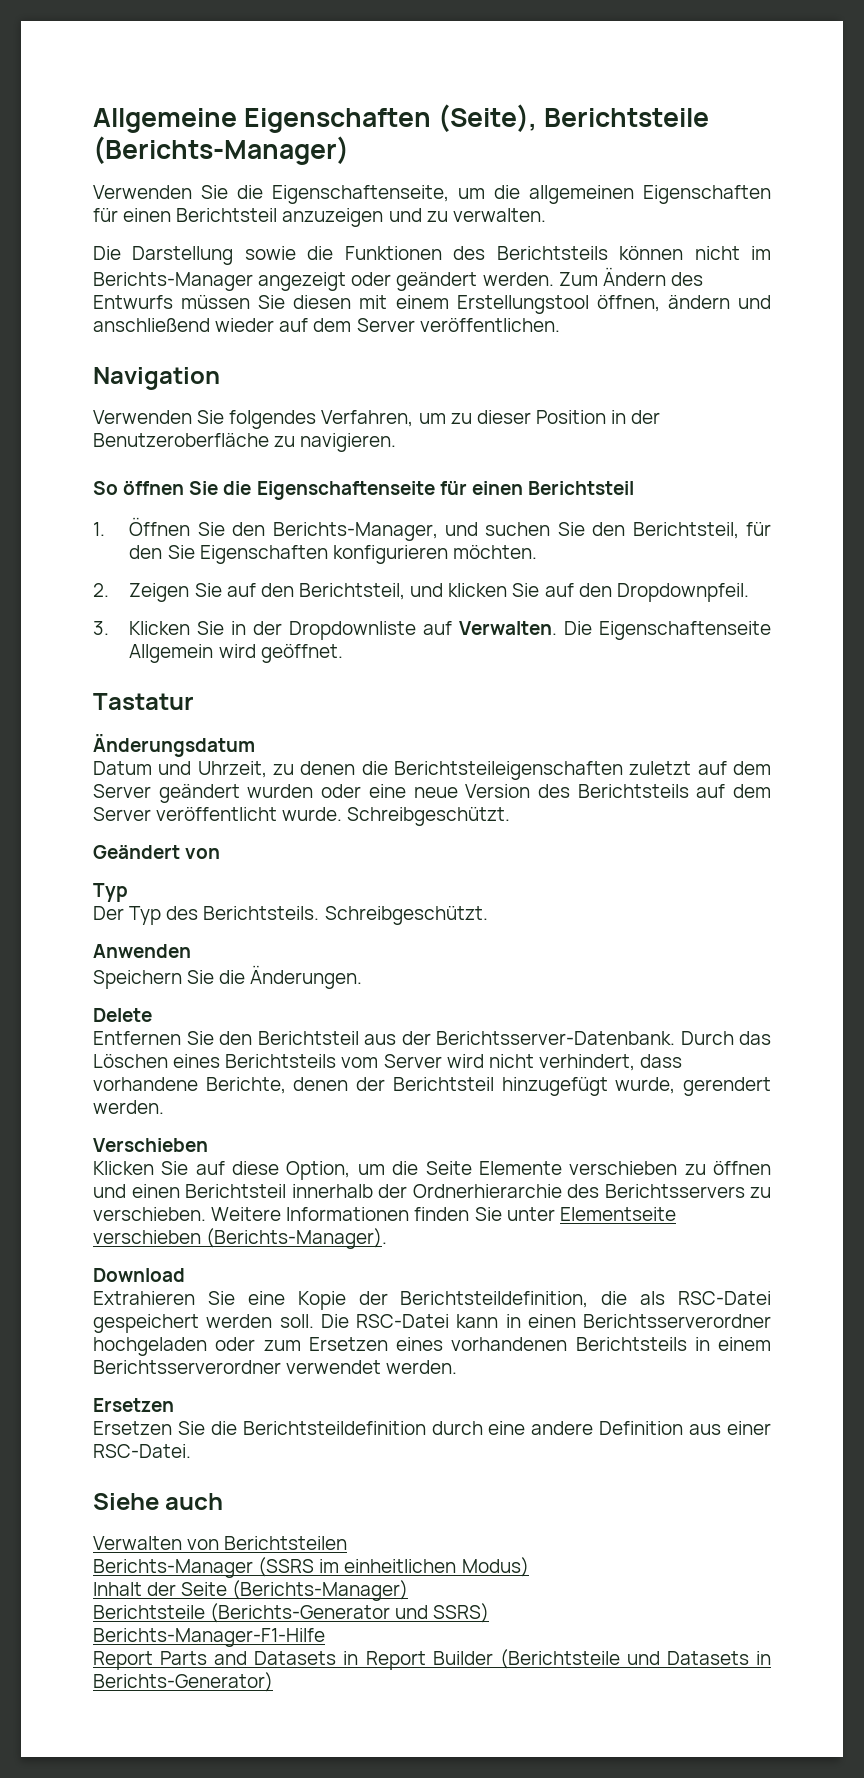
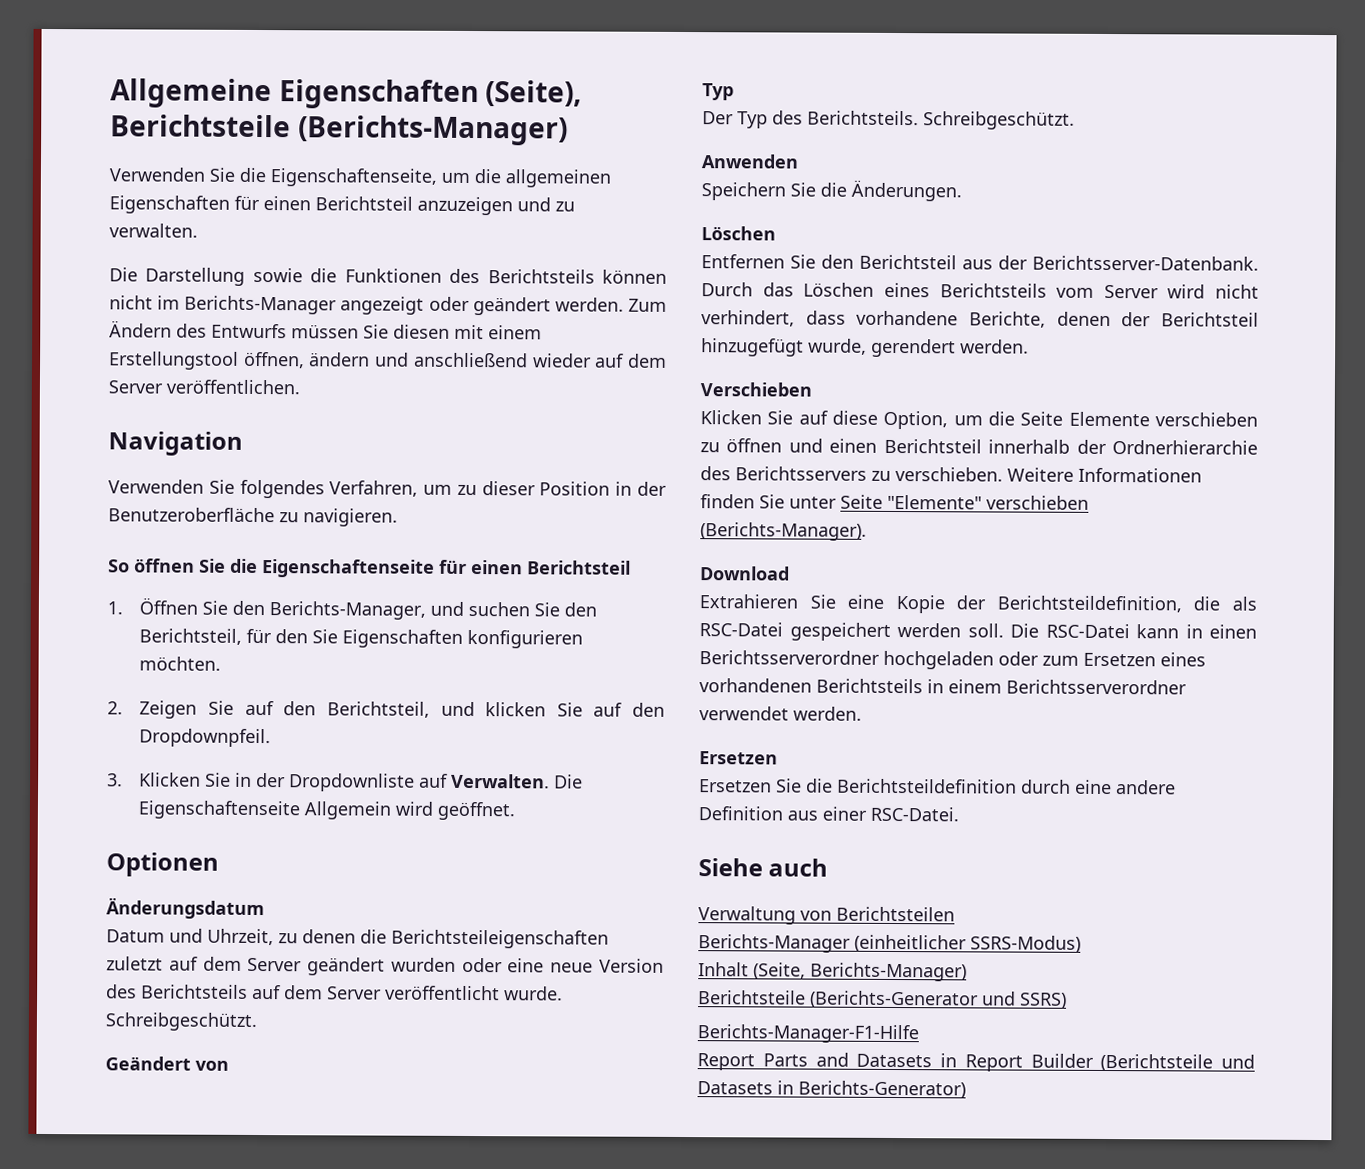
[93,693,194,710] Tastatur -> [106,852,219,877] Optionen
[93,1008,152,1022] Delete -> [701,226,776,241] Löschen
[559,1207,676,1221] Elementseite -> [840,494,982,510] Seite "Elemente"
[93,1536,182,1550] Verwalten -> [698,906,796,925] Verwaltung
[258,1557,529,1577] [93,1580,409,1601] (SSRS im einheitlichen Modus) // Inhalt der Seite (Berichts-Manager) -> [854,934,1081,953] [698,962,967,982] (einheitlicher SSRS-Modus) // Inhalt (Seite, Berichts-Manager)

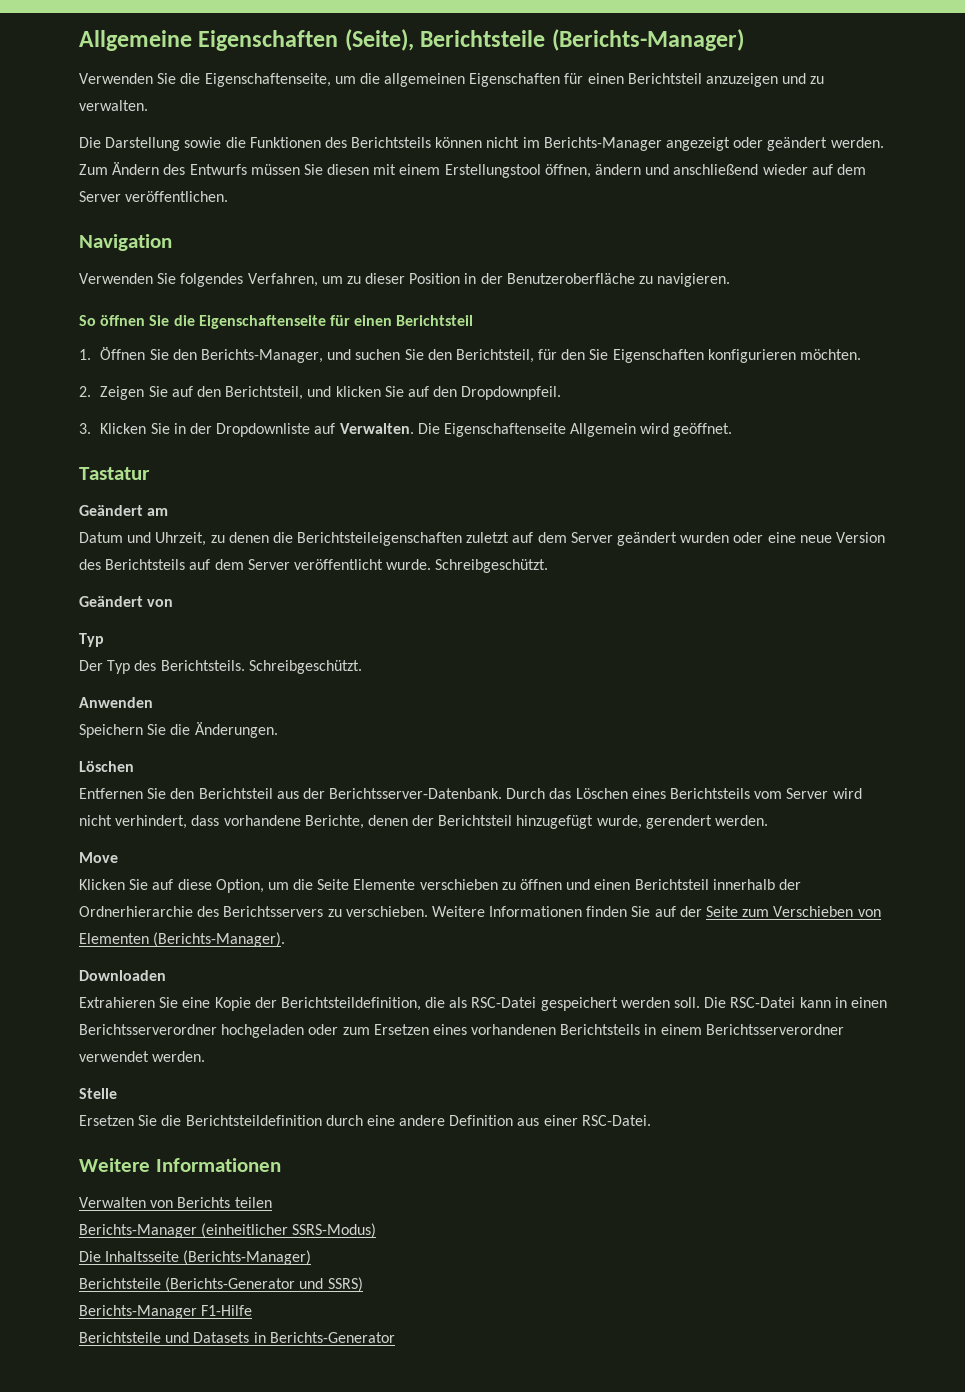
[106,852,219,877] [106,897,265,920] Optionen // Änderungsdatum -> [79,467,150,480] [79,505,169,516] Tastatur // Geändert am
[700,382,812,397] Verschieben -> [79,852,118,863] Move
[789,494,1089,510] unter Seite "Elemente" verschieben -> [654,906,881,917] [79,933,149,944] auf der Seite zum Verschieben von Elementen
[700,566,790,581] Download -> [79,970,166,981] Downloaden
[699,751,778,765] Ersetzen -> [79,1088,117,1099] Stelle
[698,858,829,877] [698,906,955,925] Siehe auch // Verwaltung von Berichtsteilen -> [79,1158,281,1172] [79,1197,272,1208] Weitere Informationen // Verwalten von Berichts teilen
[698,962,967,982] Inhalt (Seite, Berichts-Manager) -> [79,1250,312,1265] Die Inhaltsseite (Berichts-Manager)
[697,1024,919,1044] [697,1052,1214,1072] Berichts-Manager-F1-Hilfe // Report Parts and Datasets in Report Builder (Berichtsteile -> [79,1305,253,1319] [79,1332,161,1343] Berichts-Manager F1-Hilfe // Berichtsteile
[798,1080,966,1099] Berichts-Generator) -> [269,1332,395,1343] Berichts-Generator

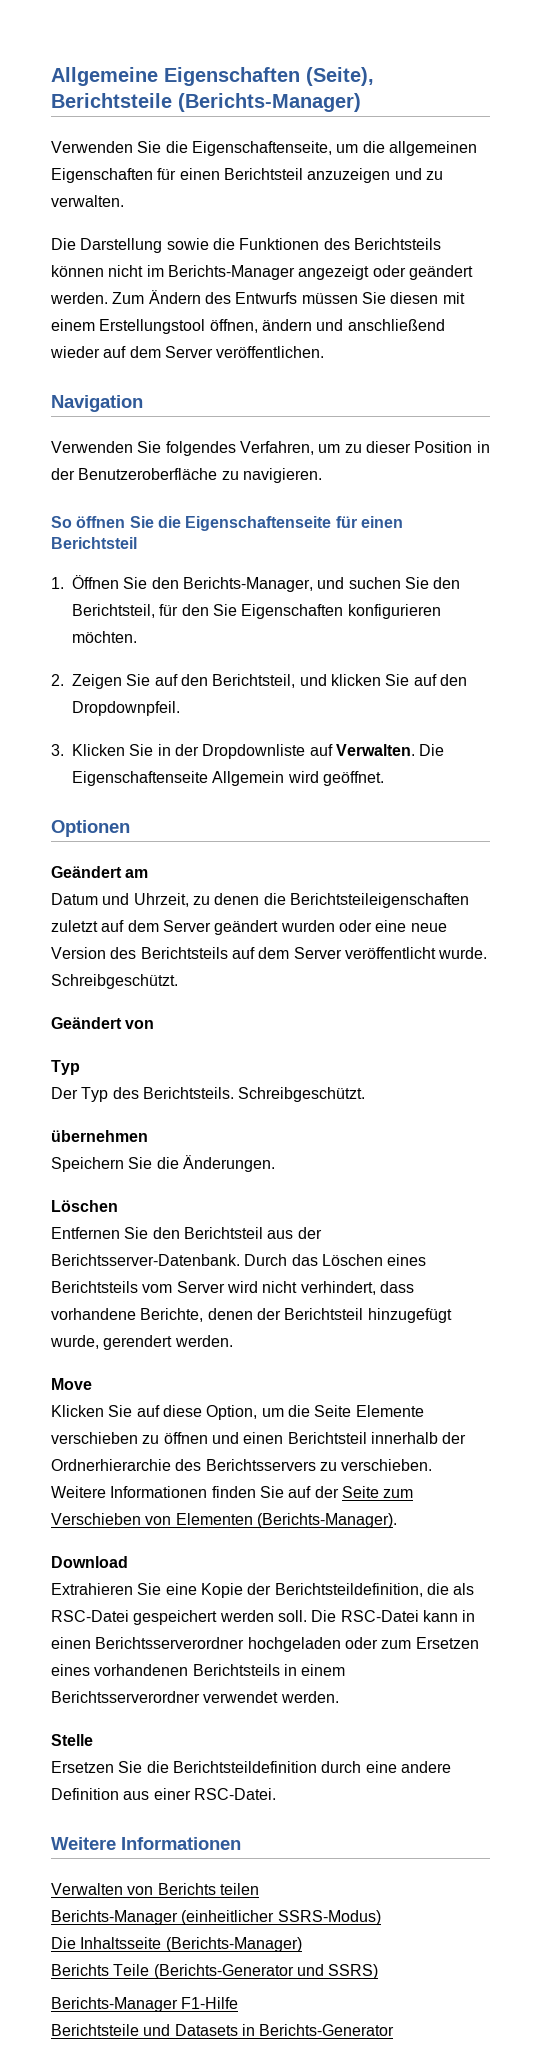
[79,467,150,480] Tastatur -> [51,820,130,837] Optionen
[79,697,153,708] Anwenden -> [51,1130,148,1142] übernehmen
[79,970,166,981] Downloaden -> [51,1556,128,1568] Download
[79,1278,161,1289] Berichtsteile -> [51,1964,150,1976] Berichts Teile

